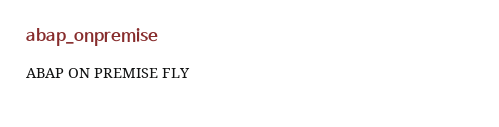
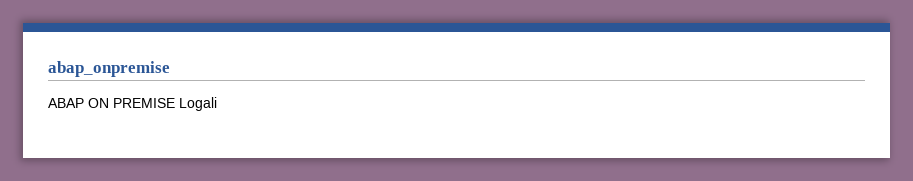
[162,68,190,78] FLY -> [179,97,217,111] Logali

